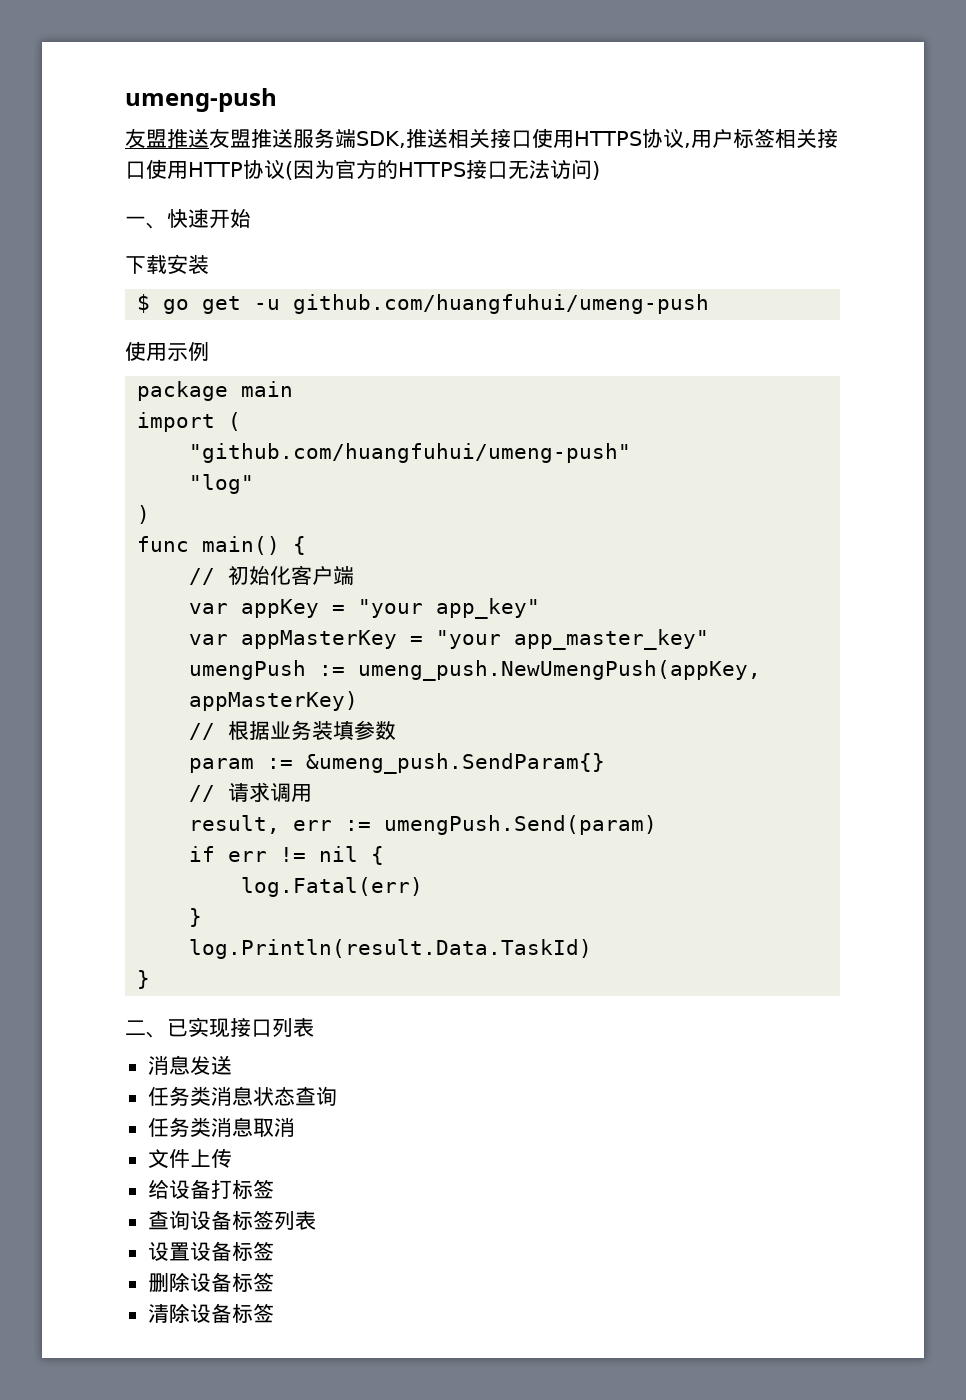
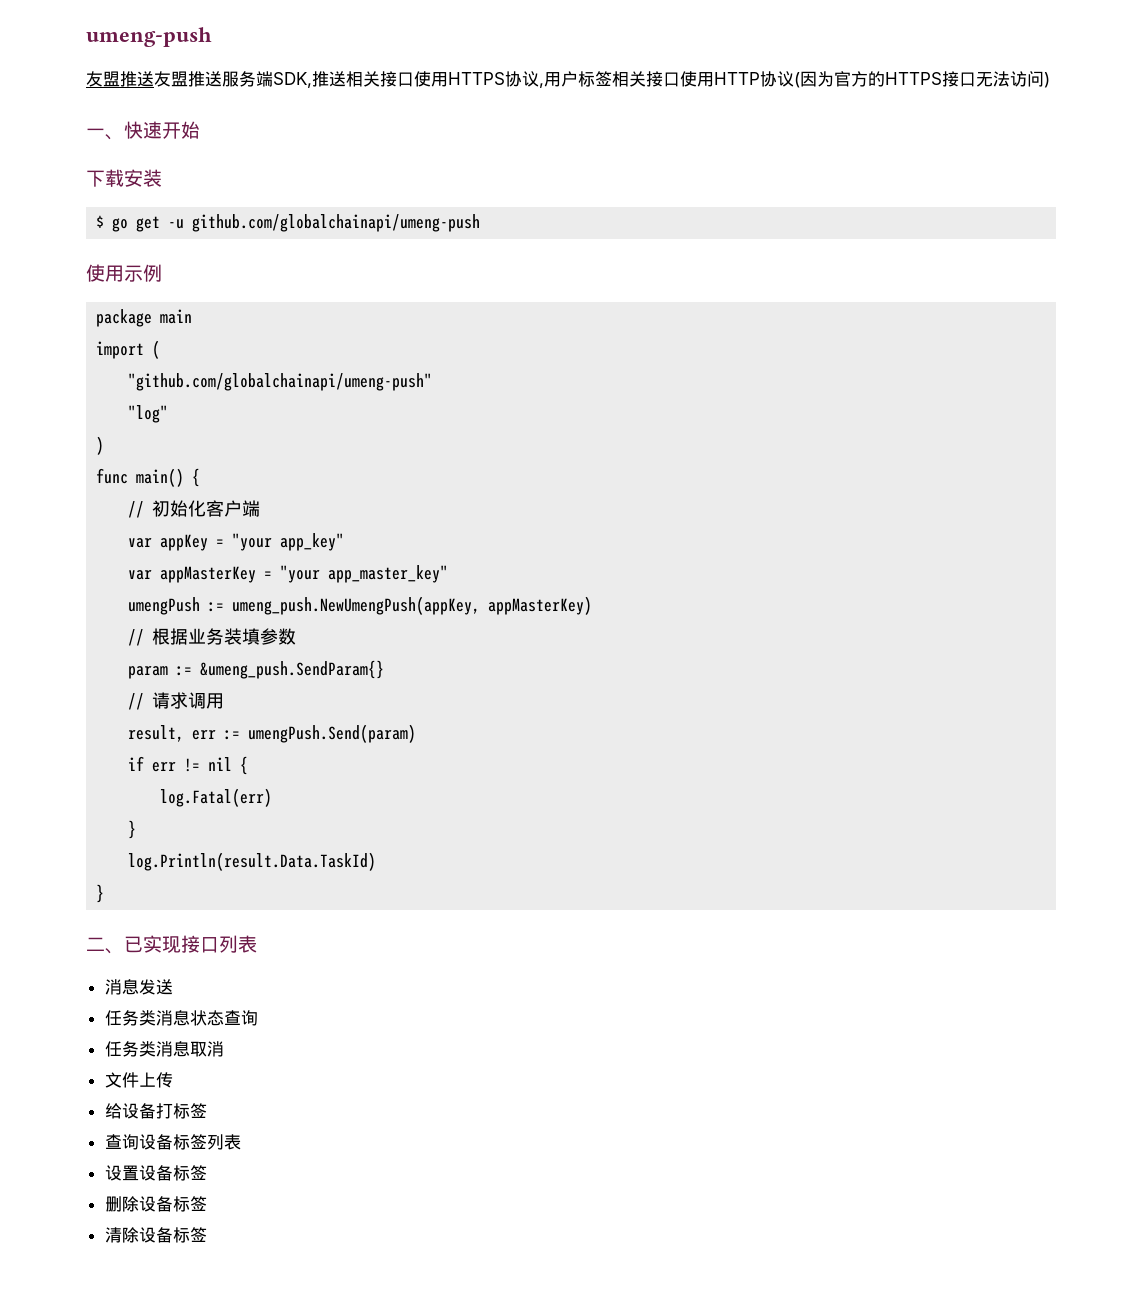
[293,294,710,314] github.com/huangfuhui/umeng-push -> [192,214,481,232] github.com/globalchainapi/umeng-push
[189,443,632,463] "github.com/huangfuhui/umeng-push" -> [128,373,433,391] "github.com/globalchainapi/umeng-push"

